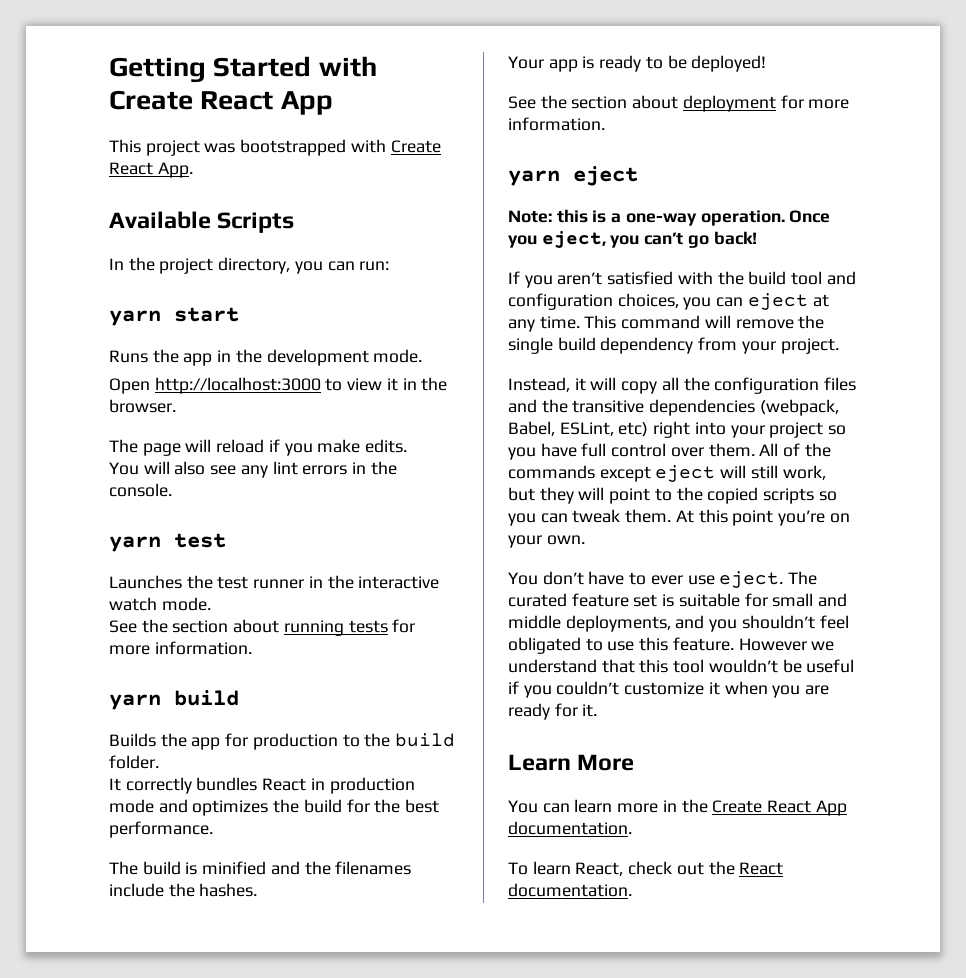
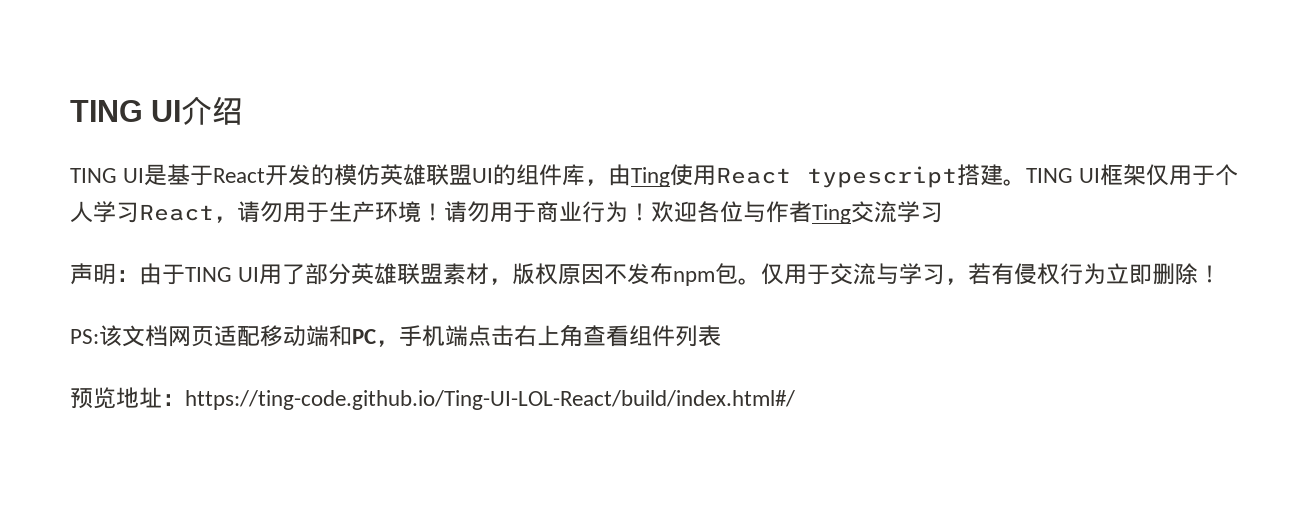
[109,56,377,83] [109,90,333,115] [109,139,441,156] [109,162,193,178] [109,211,295,233] [109,257,390,274] [109,307,239,326] [109,349,423,366] [109,377,448,394] [109,399,176,413] [109,439,408,456] [109,461,397,478] [109,483,172,497] [109,533,226,552] [109,575,440,589] [109,597,211,611] [109,619,416,636] [109,641,252,655] [109,690,239,710] [109,733,456,750] [109,755,159,769] [109,777,415,794] [109,799,440,816] [109,821,213,838] [109,861,412,875] [109,883,258,897] [508,55,767,72] [508,95,850,112] [508,117,605,131] [508,166,638,186] [508,209,831,226] [508,231,757,248] [508,271,856,288] [508,293,829,310] [508,315,825,332] [508,337,839,354] [508,377,857,394] [508,399,839,416] [508,421,847,438] [508,443,831,460] [508,465,826,482] [508,487,837,504] [508,509,850,526] [508,535,585,548] [508,571,818,588] [508,593,848,607] [508,615,849,632] [508,637,835,654] [508,659,855,673] [508,681,830,698] [508,703,598,720] [508,754,635,771] [508,799,847,816] [508,821,632,835] [508,861,784,876] [508,883,632,897] Getting Started with Create React App // This project was bootstrapped with Create React App. // Available Scripts // In the project directory, you can run: // yarn start // Runs the app in the development mode. // Open http://localhost:3000 to view it in the browser. // The page will reload if you make edits. // You will also see any lint errors in the console. // yarn test // Launches the test runner in the interactive watch mode. // See the section about running tests for more information. // yarn build // Builds the app for production to the build folder. // It correctly bundles React in production mode and optimizes the build for the best performance. // The build is minified and the filenames include the hashes. // Your app is ready to be deployed! // See the section about deployment for more information. // yarn eject // Note: this is a one-way operation. Once you eject, you can’t go back! // If you aren’t satisfied with the build tool and configuration choices, you can eject at any time. This command will remove the single build dependency from your project. // Instead, it will copy all the configuration files and the transitive dependencies (webpack, Babel, ESLint, etc) right into your project so you have full control over them. All of the commands except eject will still work, but they will point to the copied scripts so you can tweak them. At this point you’re on your own. // You don’t have to ever use eject. The curated feature set is suitable for small and middle deployments, and you shouldn’t feel obligated to use this feature. However we understand that this tool wouldn’t be useful if you couldn’t customize it when you are ready for it. // Learn More // You can learn more in the Create React App documentation. // To learn React, check out the React documentation. -> [70,96,244,125] [70,164,1238,188] [70,201,943,224] [70,263,1222,286] [70,324,721,347] [70,387,795,410] TING UI介绍 // TING UI是基于React开发的模仿英雄联盟UI的组件库，由Ting使用React typescript搭建。TING UI框架仅用于个人学习React，请勿用于生产环境！请勿用于商业行为！欢迎各位与作者Ting交流学习 // 声明：由于TING UI用了部分英雄联盟素材，版权原因不发布npm包。仅用于交流与学习，若有侵权行为立即删除！ // PS:该文档网页适配移动端和PC，手机端点击右上角查看组件列表 // 预览地址：https://ting-code.github.io/Ting-UI-LOL-React/build/index.html#/

